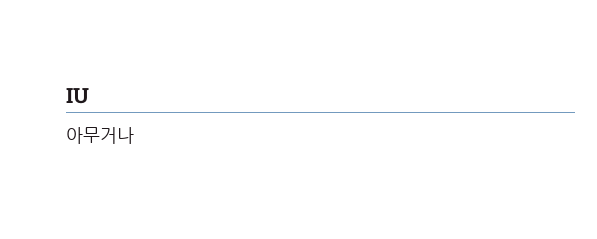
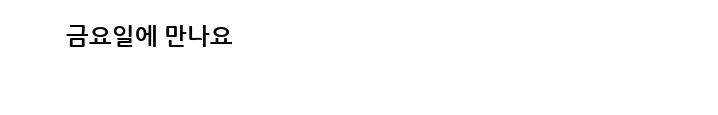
[66,88,89,104] [66,127,134,144] IU // 아무거나 -> [66,25,234,47] 금요일에 만나요

